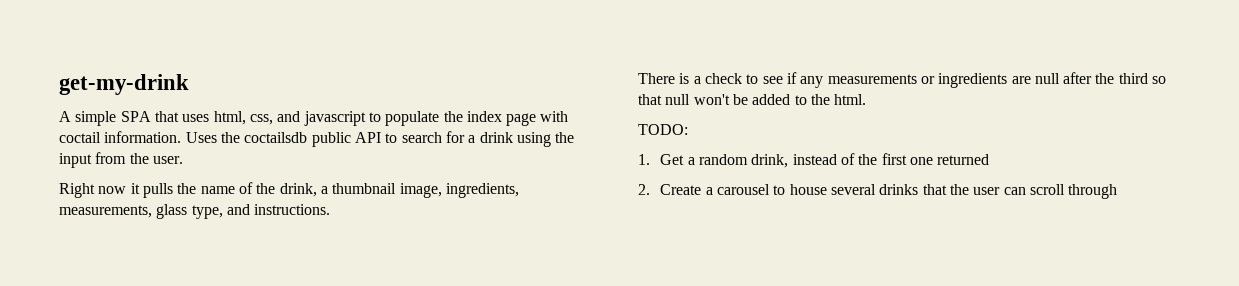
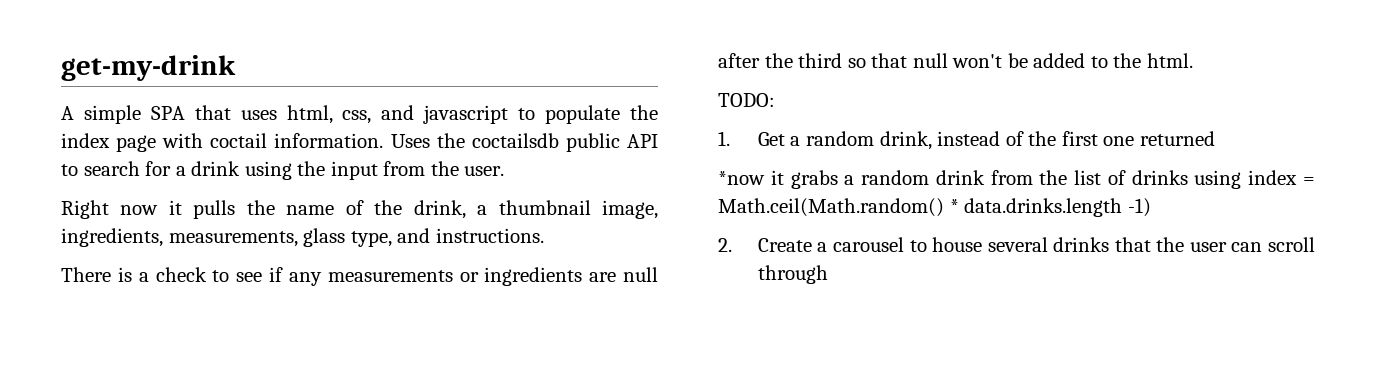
(990, 159) none -> [718,170,1316,189] [718,198,1151,217] // *now it grabs a random drink from the list of drinks using index = Math.ceil(Math.random() * data.drinks.length -1)

